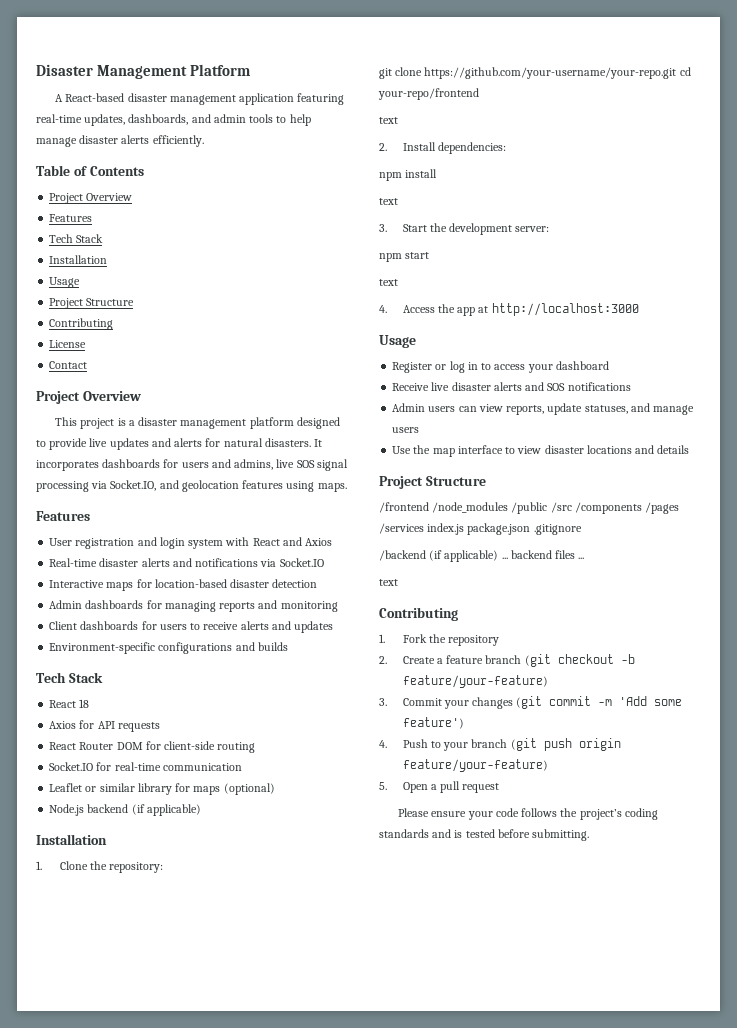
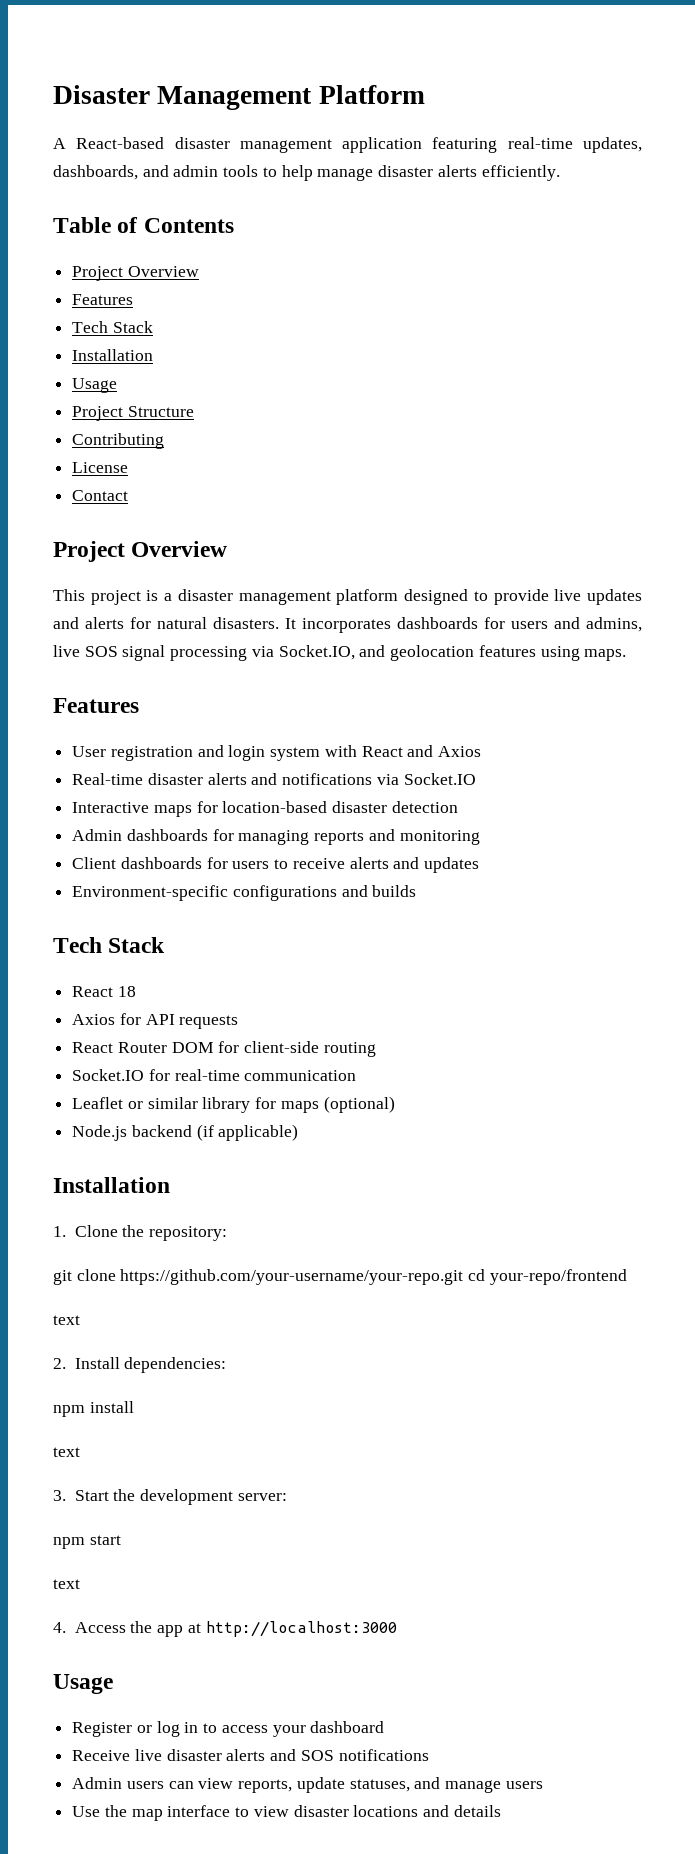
[379,476,486,489] [379,502,680,514] [379,523,582,535] [379,550,585,562] [379,579,398,586] [379,607,458,621] [379,634,500,646] [379,654,635,667] [402,675,548,688] [379,696,683,709] [402,717,464,729] [379,738,621,751] [402,759,548,772] [379,781,500,793] [398,808,658,820] [379,829,590,841] // Project Structure // /frontend /node_modules /public /src /components /pages /services index.js package.json .gitignore // /backend (if applicable) ... backend files ... // text // Contributing // 1. Fork the repository // 2. Create a feature branch (git checkout -b feature/your-feature) // 3. Commit your changes (git commit -m 'Add some feature') // 4. Push to your branch (git push origin feature/your-feature) // 5. Open a pull request // Please ensure your code follows the project’s coding standards and is tested before submitting. -> (501, 1811) none

